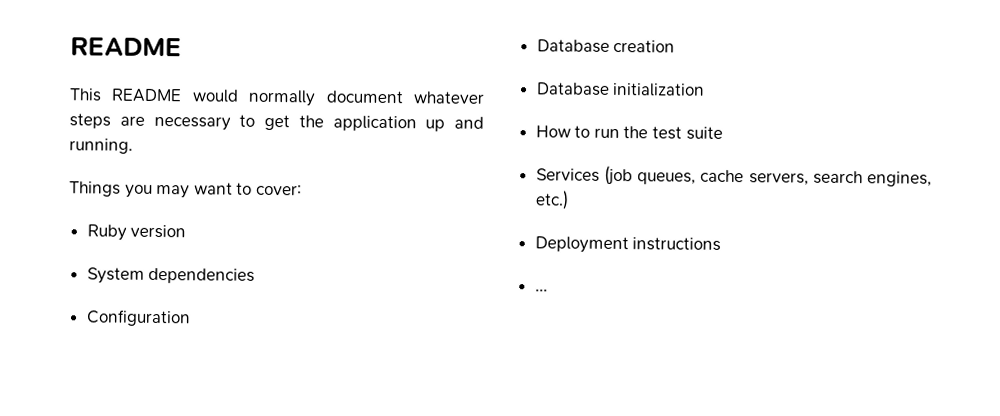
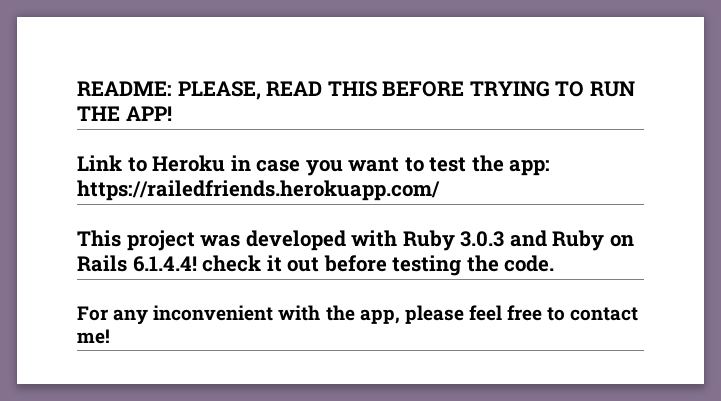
[70,37,182,57] [69,88,485,107] [69,113,484,132] [69,138,133,154] [69,181,302,199] [86,224,187,241] [86,267,256,284] [85,309,191,327] [536,39,676,53] [535,82,706,97] [535,125,723,140] [535,165,932,187] [534,190,569,210] [534,236,722,254] [534,289,548,292] README // This README would normally document whatever steps are necessary to get the application up and running. // Things you may want to cover: // Ruby version // System dependencies // Configuration // Database creation // Database initialization // How to run the test suite // Services (job queues, cache servers, search engines, etc.) // Deployment instructions // ... -> [77,81,635,100] [77,106,172,121] [77,155,551,176] [77,180,440,201] [77,230,634,251] [77,255,555,276] [77,305,639,325] [77,329,110,344] README: PLEASE, READ THIS BEFORE TRYING TO RUN THE APP! // Link to Heroku in case you want to test the app: https://railedfriends.herokuapp.com/ // This project was developed with Ruby 3.0.3 and Ruby on Rails 6.1.4.4! check it out before testing the code. // For any inconvenient with the app, please feel free to contact me!

